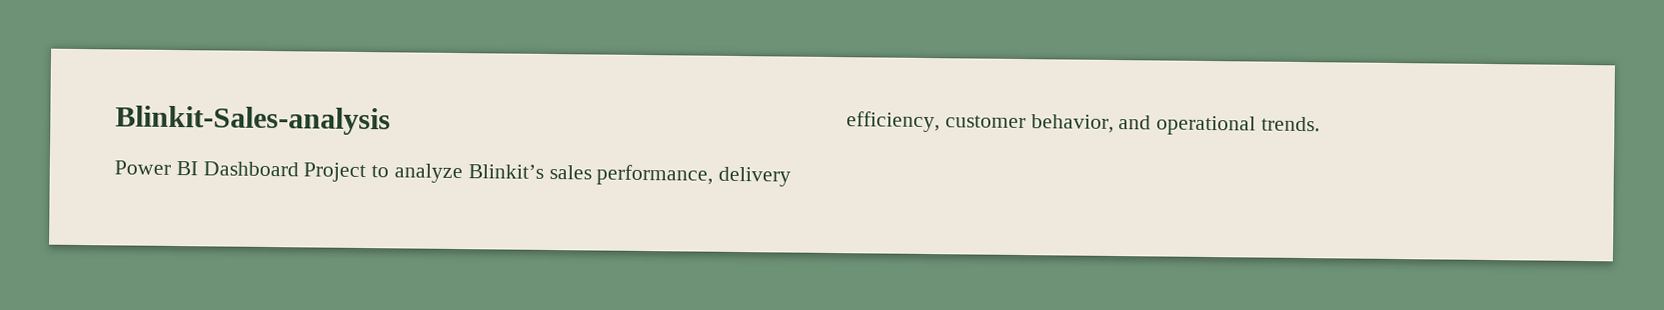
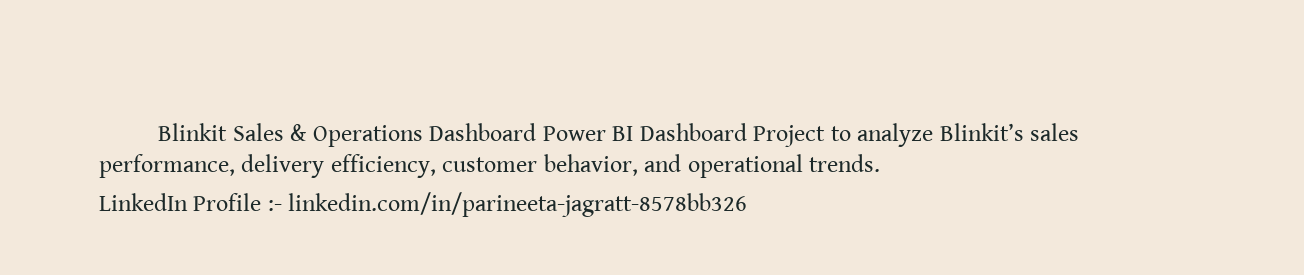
[115,105,391,136] Blinkit-Sales-analysis // -> [158,123,537,147] Blinkit Sales & Operations Dashboard
(1321, 124) none -> [99,192,748,217] // LinkedIn Profile :- linkedin.com/in/parineeta-jagratt-8578bb326

